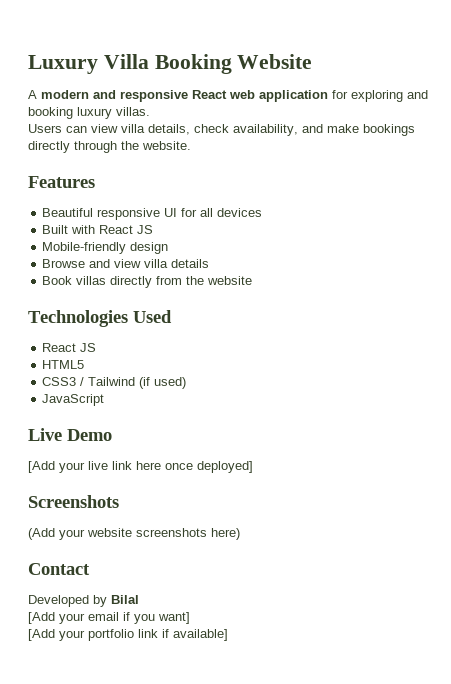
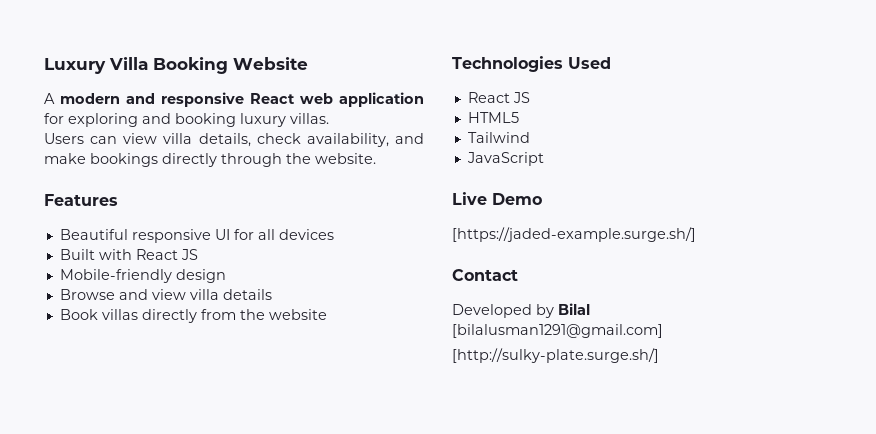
[42,377,85,386] CSS3 / -> (519, 117) none
[139,377,187,389] (if used) -> (530, 137) none
[28,461,253,473] [28,495,119,508] [28,528,240,540] [28,563,90,575] [28,595,139,607] [28,612,190,624] [28,629,228,641] [Add your live link here once deployed] // Screenshots // (Add your website screenshots here) // Contact // Developed by Bilal // [Add your email if you want] // [Add your portfolio link if available] -> [452,227,696,242] [452,269,518,281] [452,303,590,318] [452,324,663,338] [452,348,659,363] [https://jaded-example.surge.sh/] // Contact // Developed by Bilal // [bilalusman1291@gmail.com] // [http://sulky-plate.surge.sh/]

